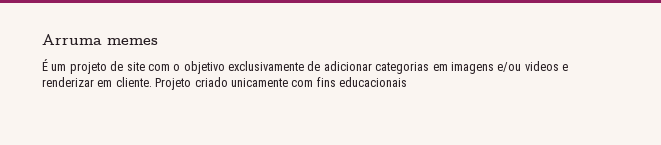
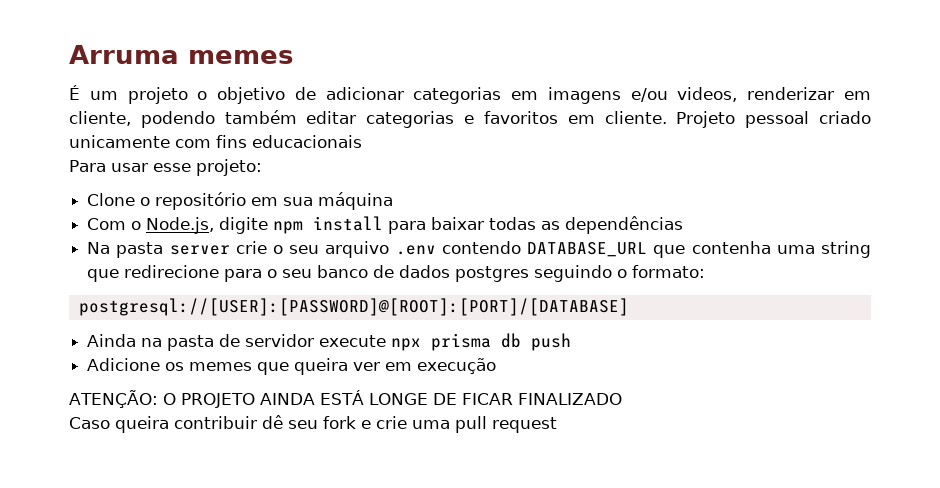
[110,61,170,71] de site com -> (188, 95) none
[228,61,304,71] exclusivamente -> (286, 95) none
[524,61,568,71] [42,77,94,87] videos e renderizar -> [677,87,871,102] [69,110,558,128] videos, renderizar em cliente, podendo também editar categorias e favoritos
(192, 84) none -> [745,111,810,128] pessoal
(407, 82) none -> [69,159,262,176] [87,192,394,210] [87,216,684,234] [87,241,871,258] [87,265,706,282] [78,298,629,316] [87,333,572,351] [87,358,497,375] [69,390,622,408] [69,415,557,433] // Para usar esse projeto: // Clone o repositório em sua máquina // Com o Node.js, digite npm install para baixar todas as dependências // Na pasta server crie o seu arquivo .env contendo DATABASE_URL que contenha uma string que redirecione para o seu banco de dados postgres seguindo o formato: // postgresql://[USER]:[PASSWORD]@[ROOT]:[PORT]/[DATABASE] // Ainda na pasta de servidor execute npx prisma db push // Adicione os memes que queira ver em execução // ATENÇÃO: O PROJETO AINDA ESTÁ LONGE DE FICAR FINALIZADO // Caso queira contribuir dê seu fork e crie uma pull request

